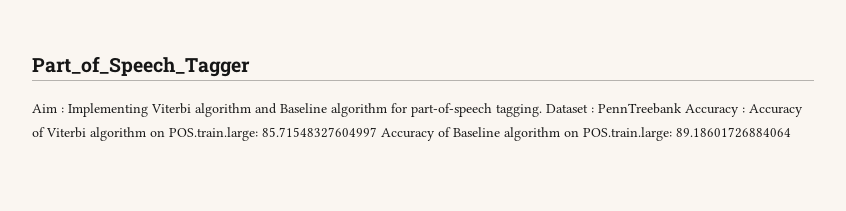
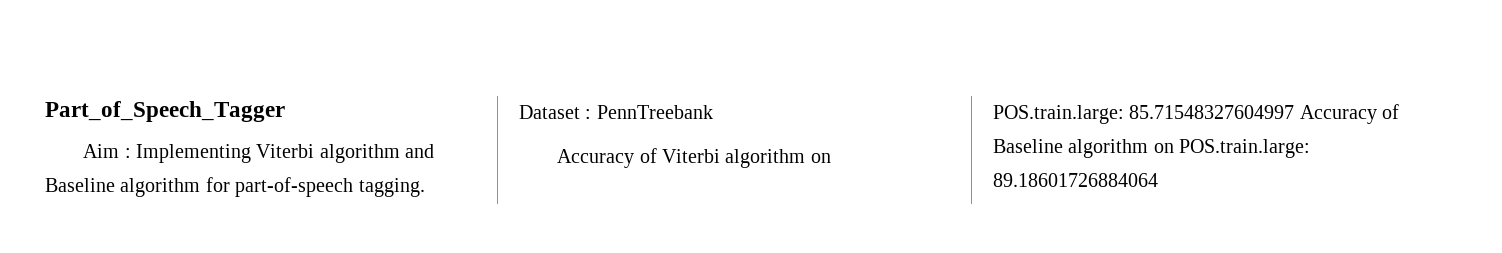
[685,104,745,117] Accuracy : -> (713, 112) //

